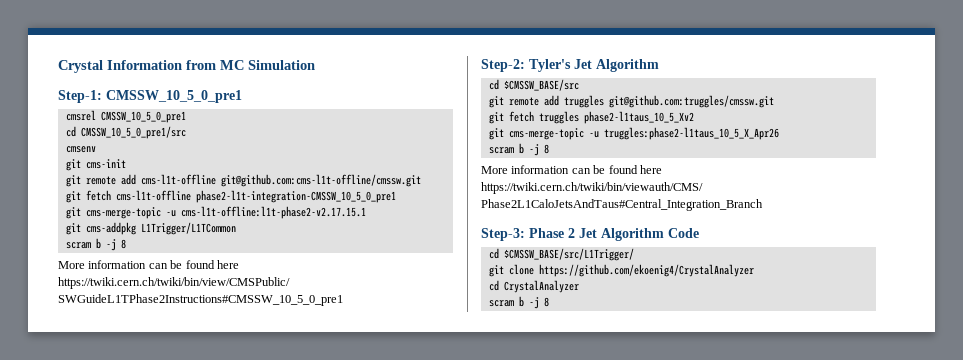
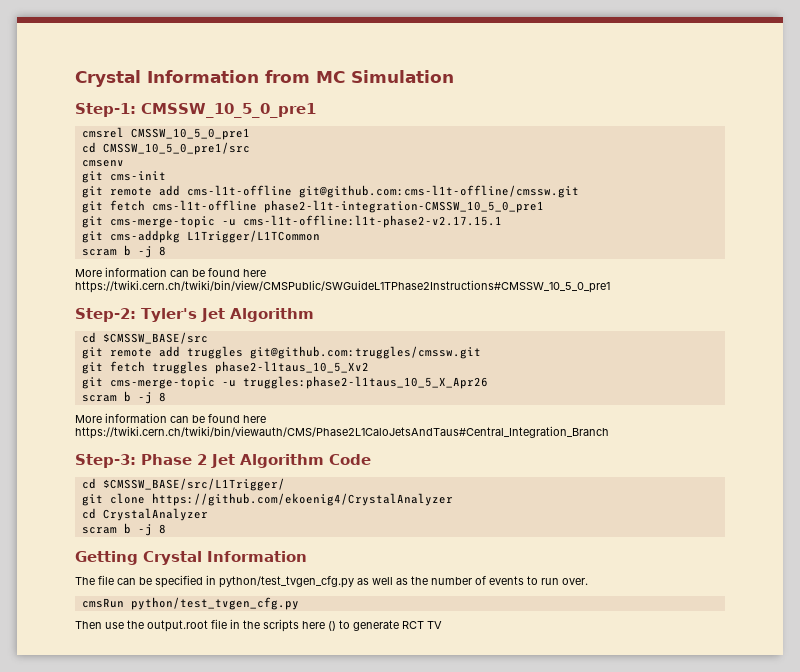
(549, 302) none -> [75,551,307,565] [75,575,588,588] [81,597,299,610] [75,619,442,632] // Getting Crystal Information // The file can be specified in python/test_tvgen_cfg.py as well as the number of events to run over. // cmsRun python/test_tvgen_cfg.py // Then use the output.root file in the scripts here () to generate RCT TV

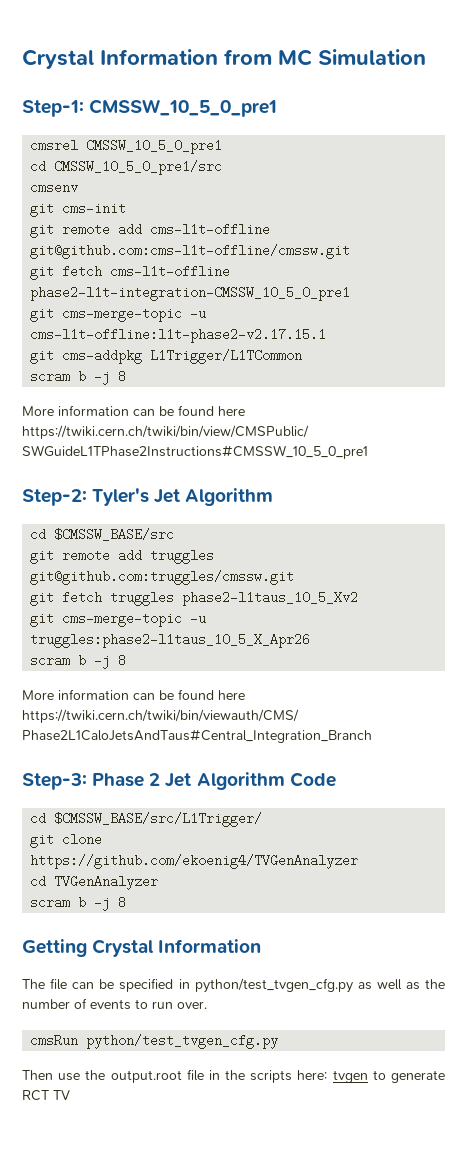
[151,493,453,506] [81,508,208,521] https://github.com/ekoenig4/CrystalAnalyzer // cd CrystalAnalyzer -> [30,854,359,869] [30,875,159,890] https://github.com/ekoenig4/TVGenAnalyzer // cd TVGenAnalyzer
[302,621,336,631] here () -> [297,1070,368,1083] here: tvgen

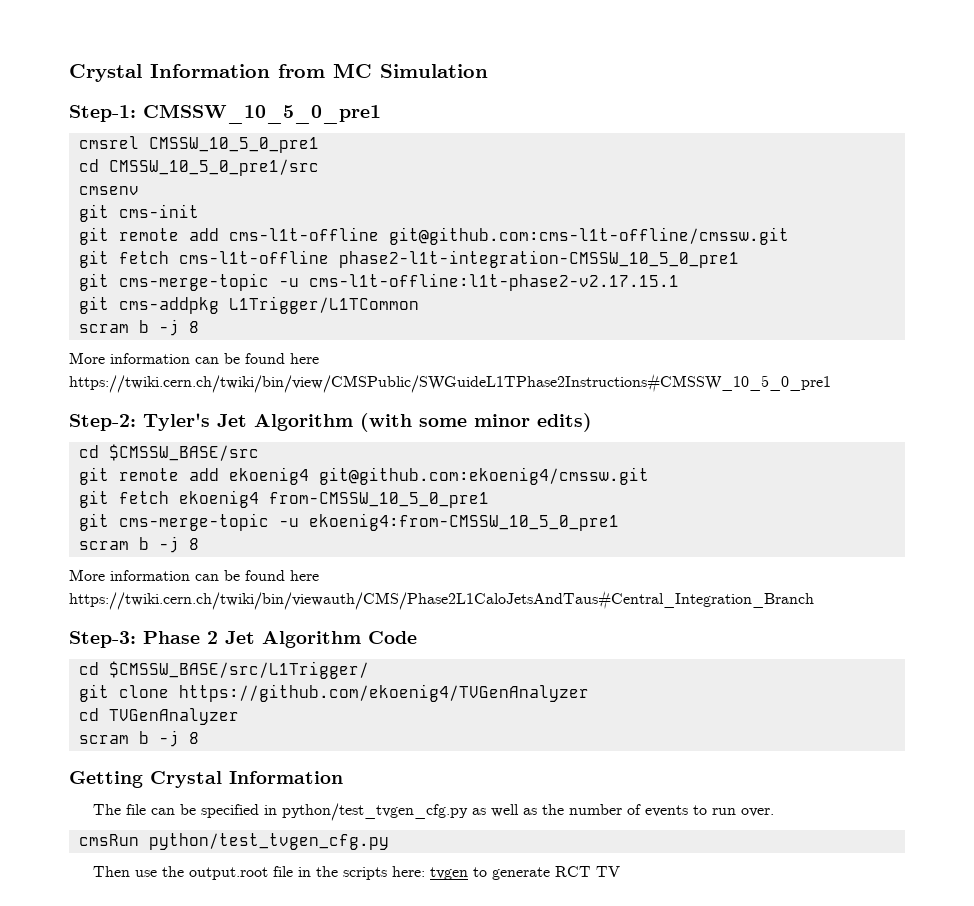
(274, 497) none -> [360,413,592,432] (with some minor edits)
[150,549,215,564] [30,570,295,585] [30,591,359,606] [30,612,207,627] [30,633,311,648] truggles git@github.com:truggles/cmssw.git // git fetch truggles phase2-l1taus_10_5_Xv2 // git cms-merge-topic -u truggles:phase2-l1taus_10_5_X_Apr26 -> [228,467,649,485] [78,490,489,508] [78,513,619,531] ekoenig4 git@github.com:ekoenig4/cmssw.git // git fetch ekoenig4 from-CMSSW_10_5_0_pre1 // git cms-merge-topic -u ekoenig4:from-CMSSW_10_5_0_pre1

